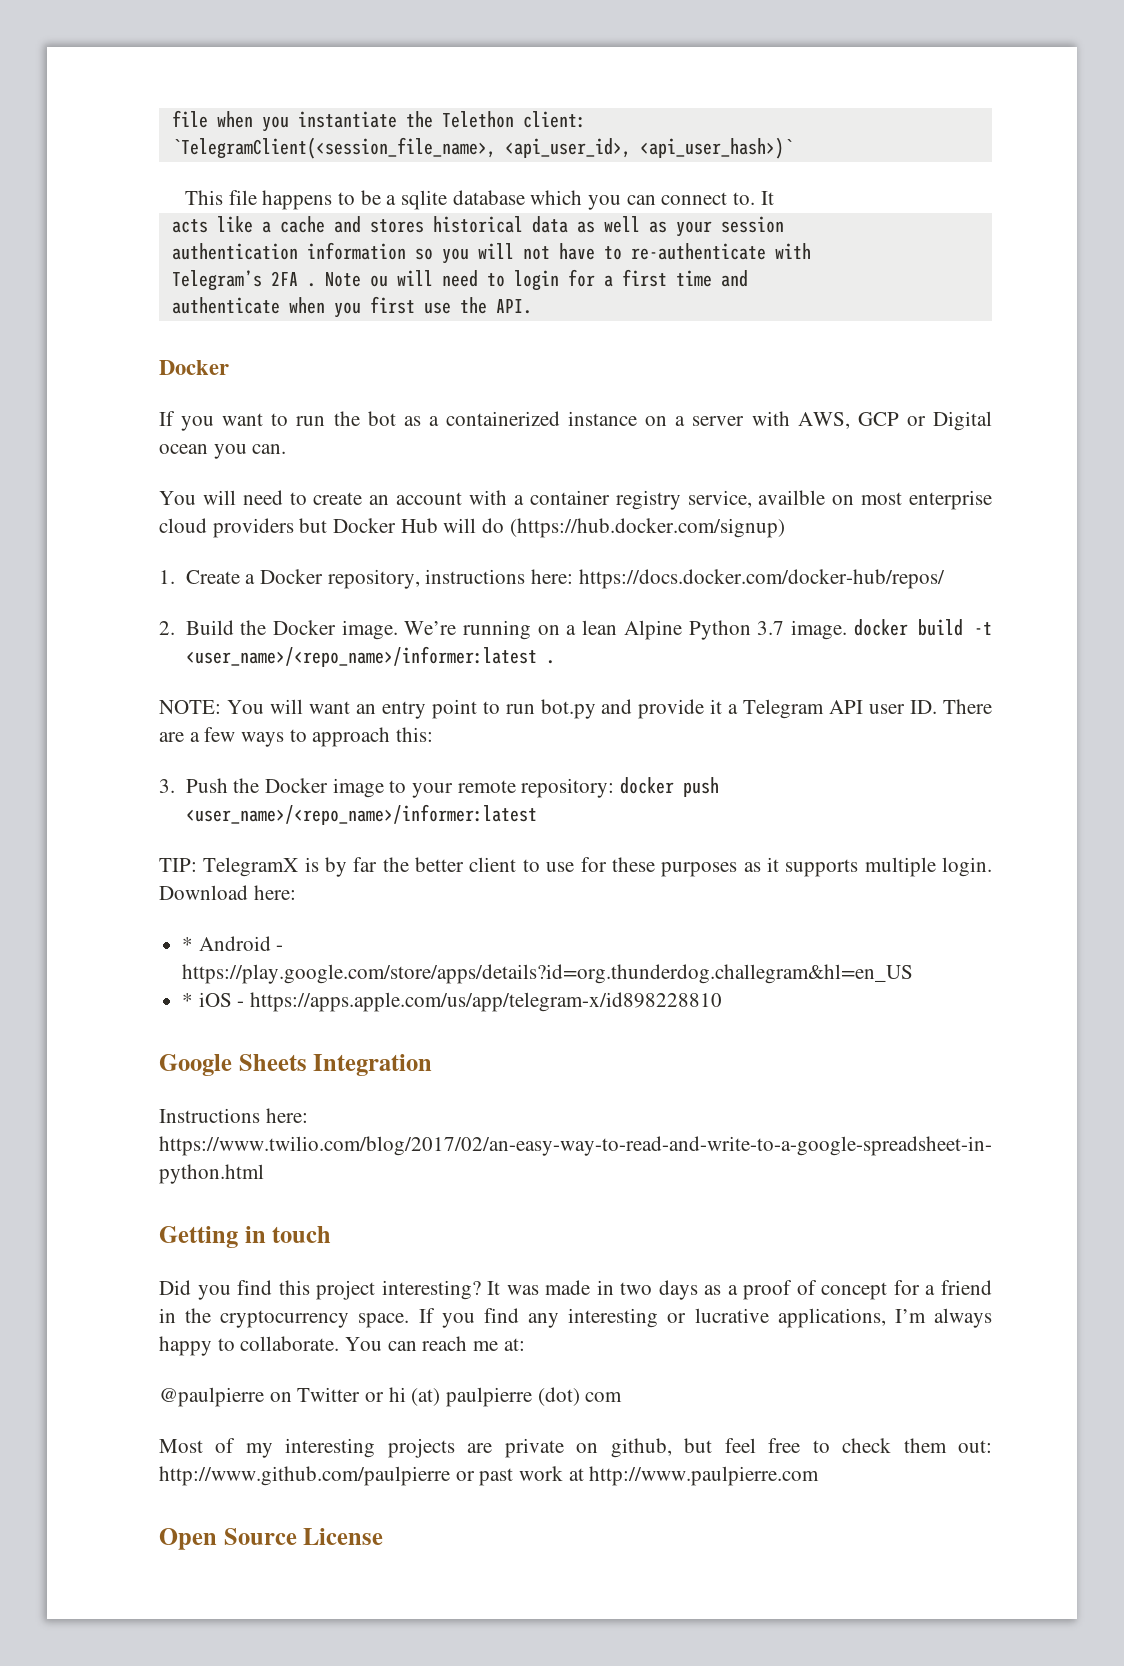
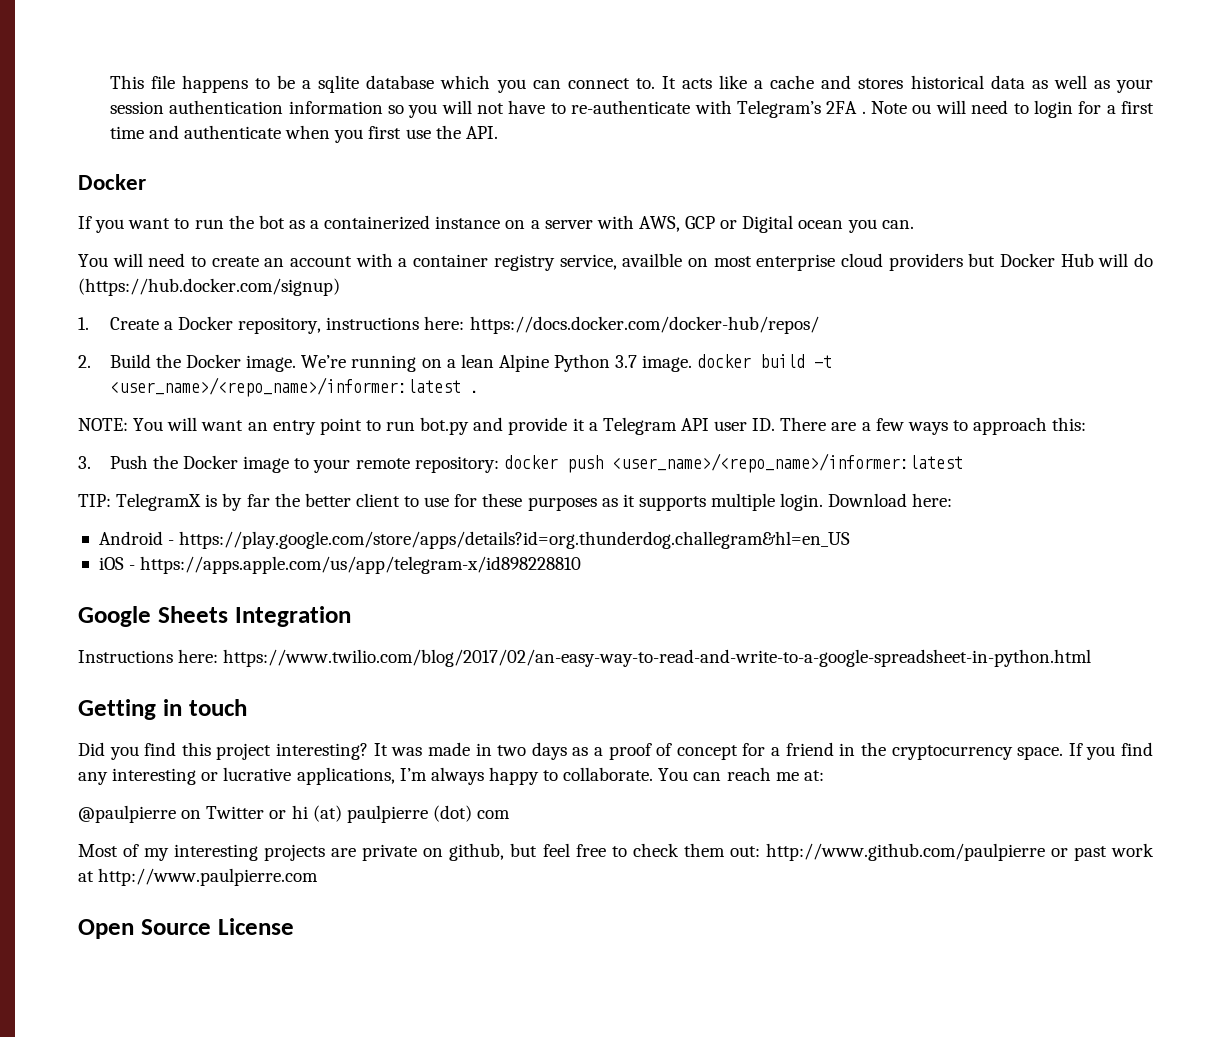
[171,110,586,132] [171,137,793,159] file when you instantiate the Telethon client: // `TelegramClient(<session_file_name>, <api_user_id>, <api_user_hash>)` // -> (109, 82) none
(774, 198) // -> (676, 82) none
(784, 224) // -> (164, 107) none
(811, 251) // -> (732, 107) none
(748, 278) // -> (179, 132) none
[182,937,194,951] * -> (953, 500) none
[182,993,194,1007] * -> (851, 540) none

